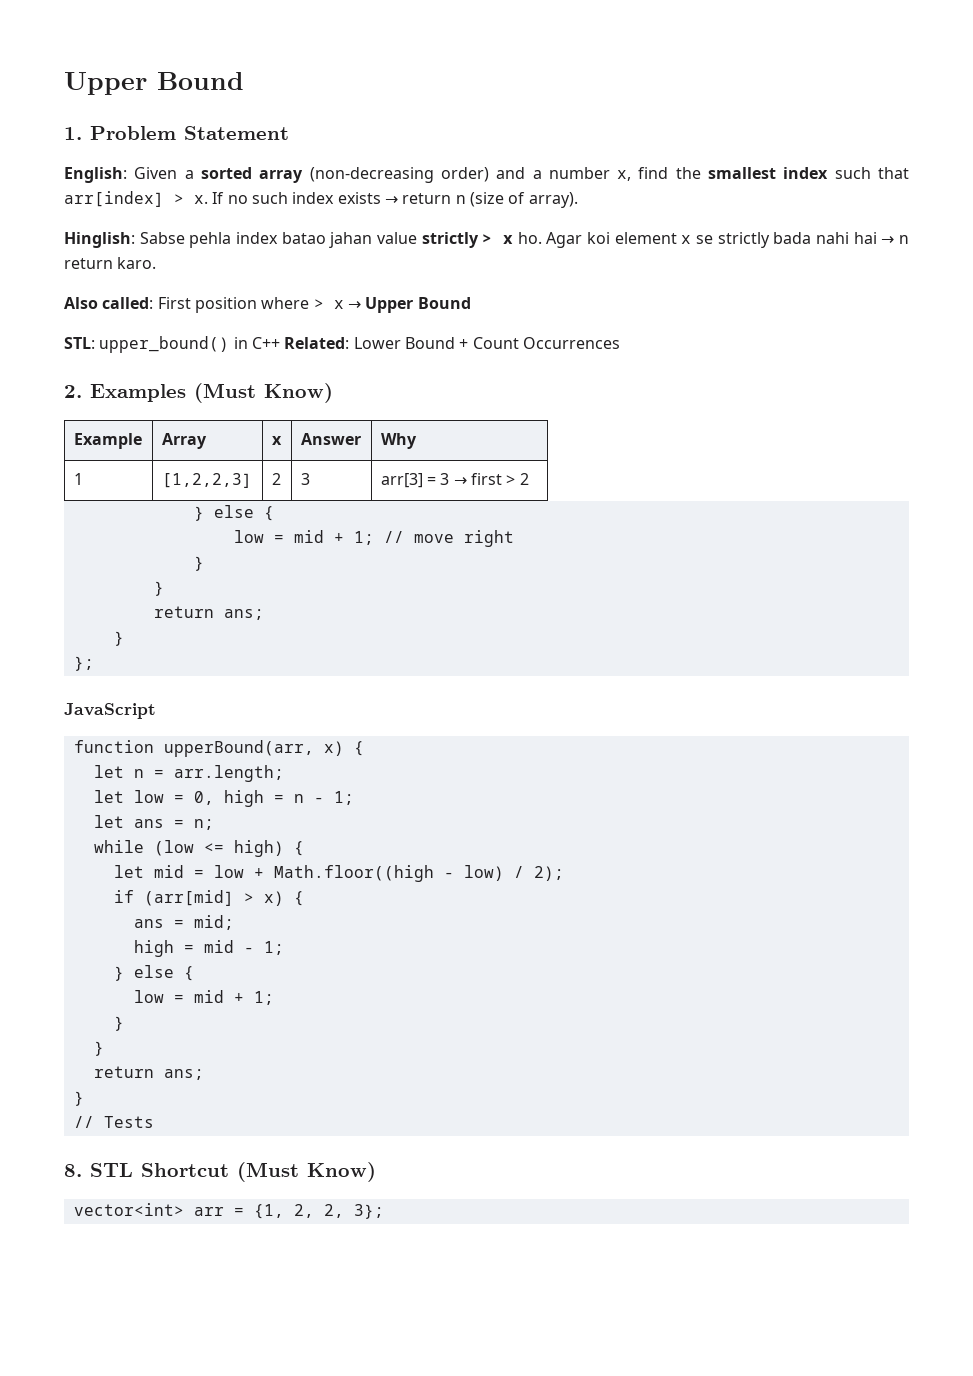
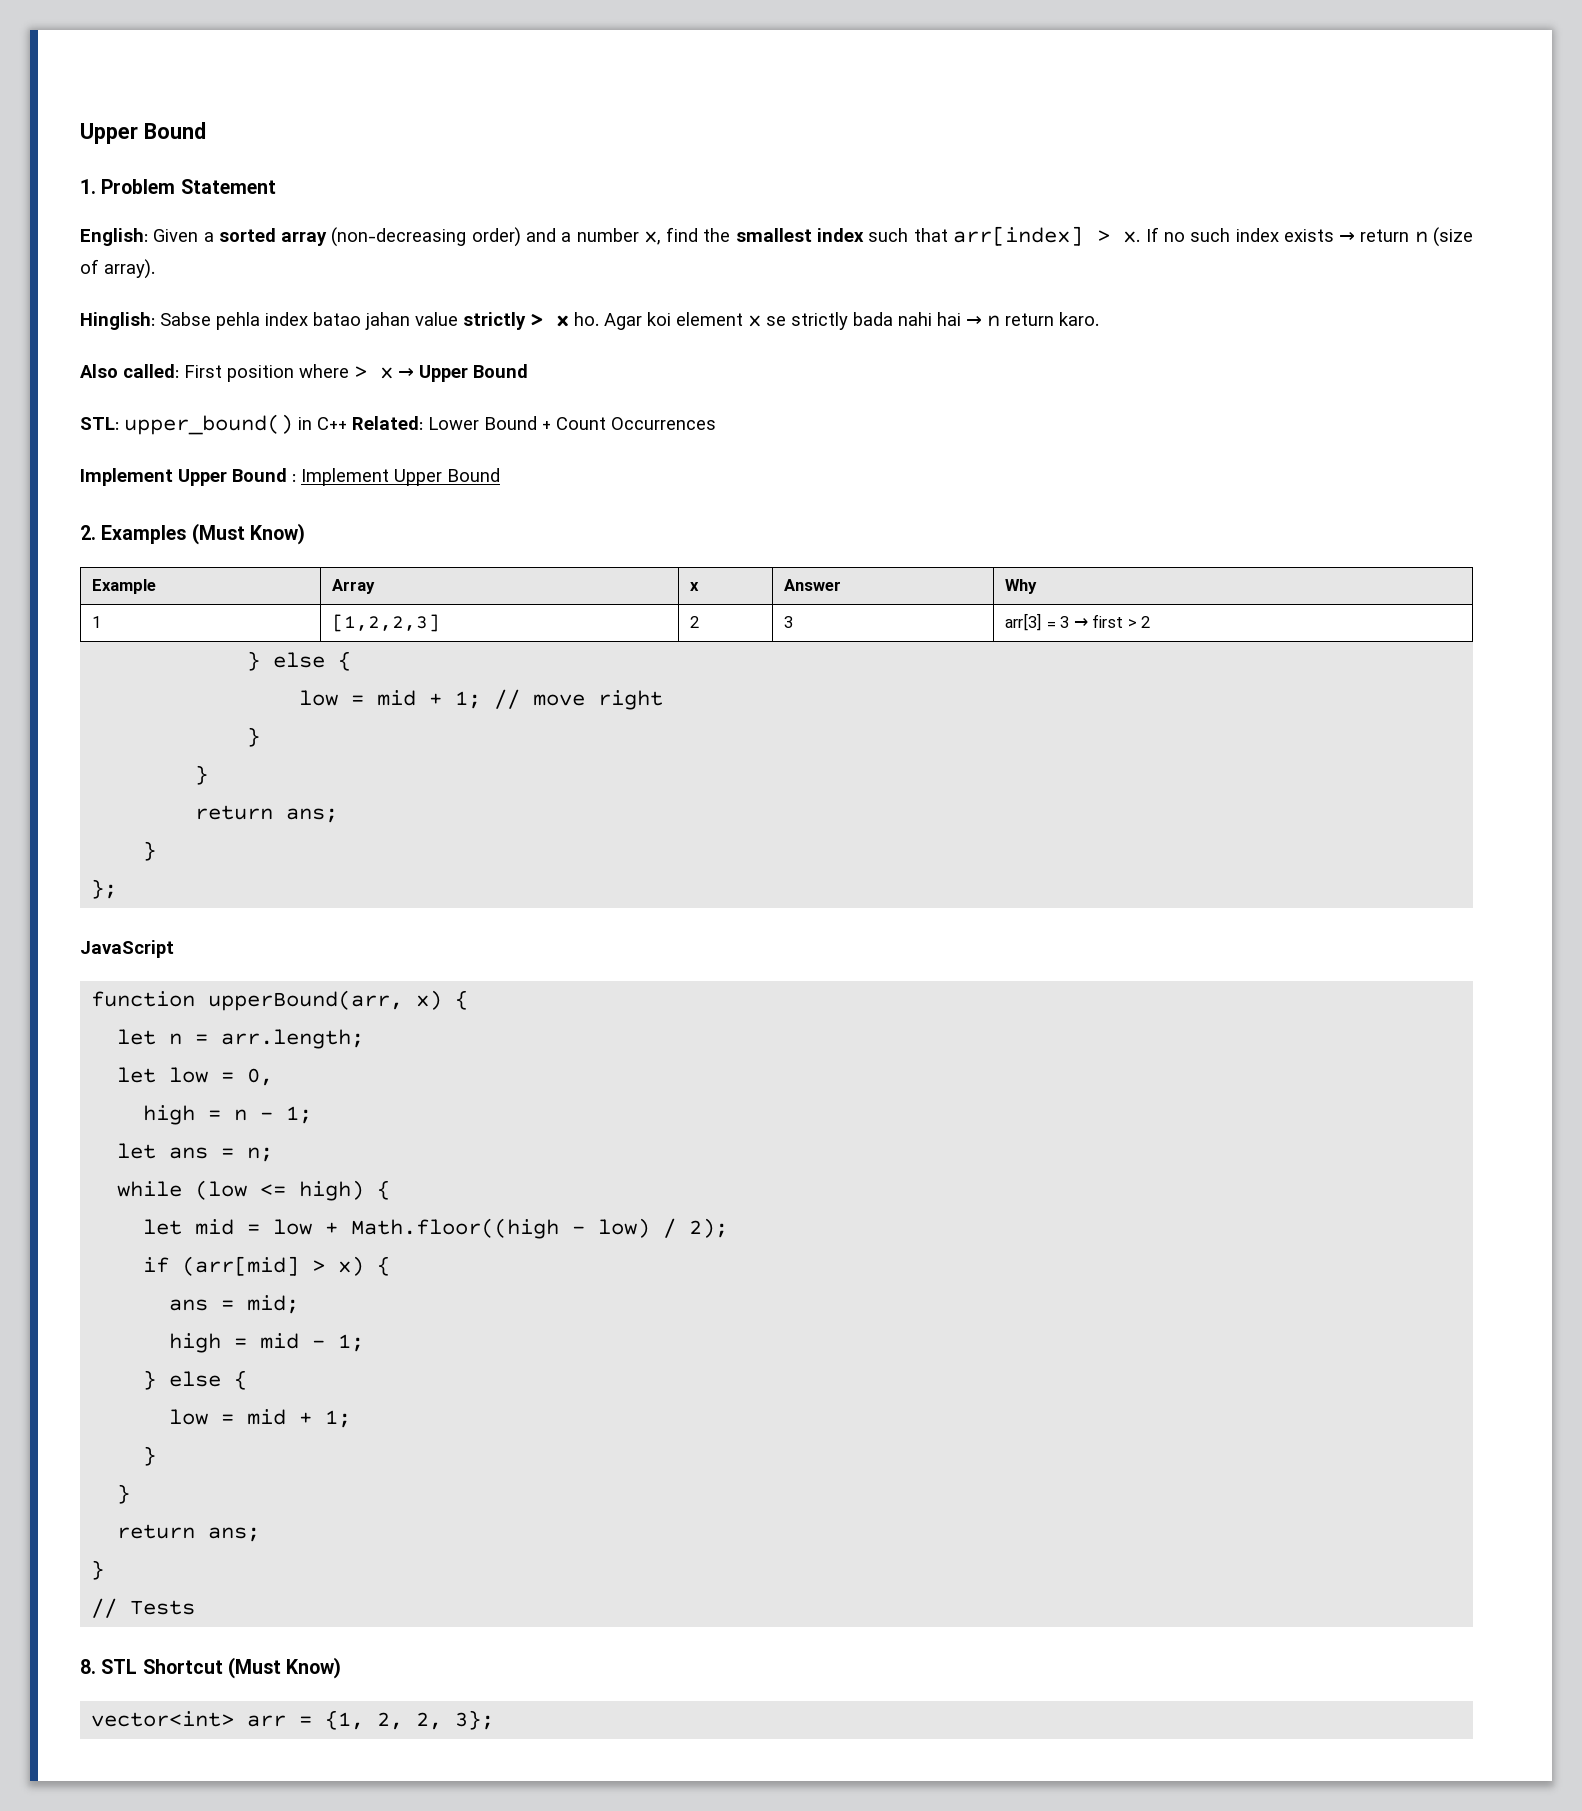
(620, 343) none -> [80,468,500,486] // Implement Upper Bound : Implement Upper Bound
(214, 798) none -> (274, 1077) //

